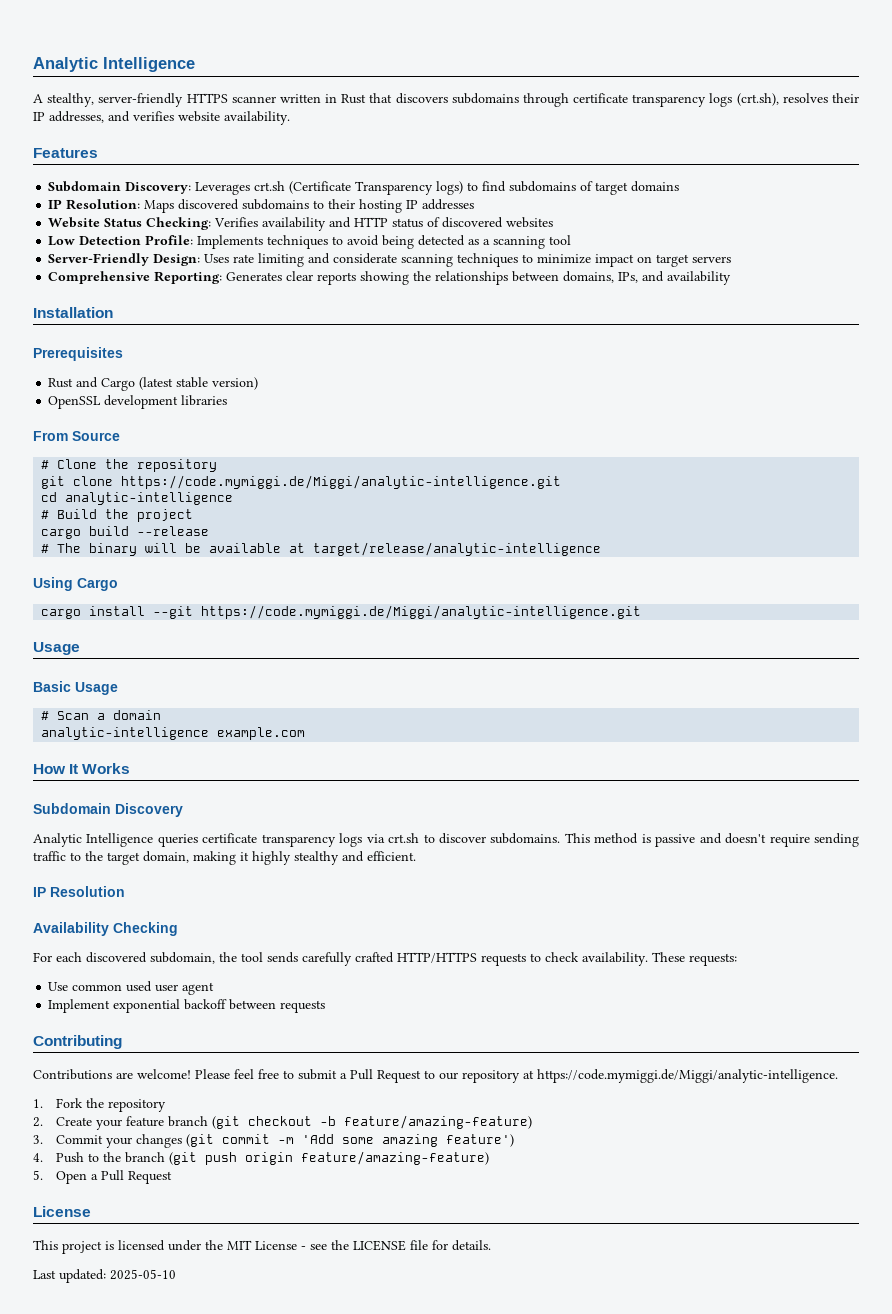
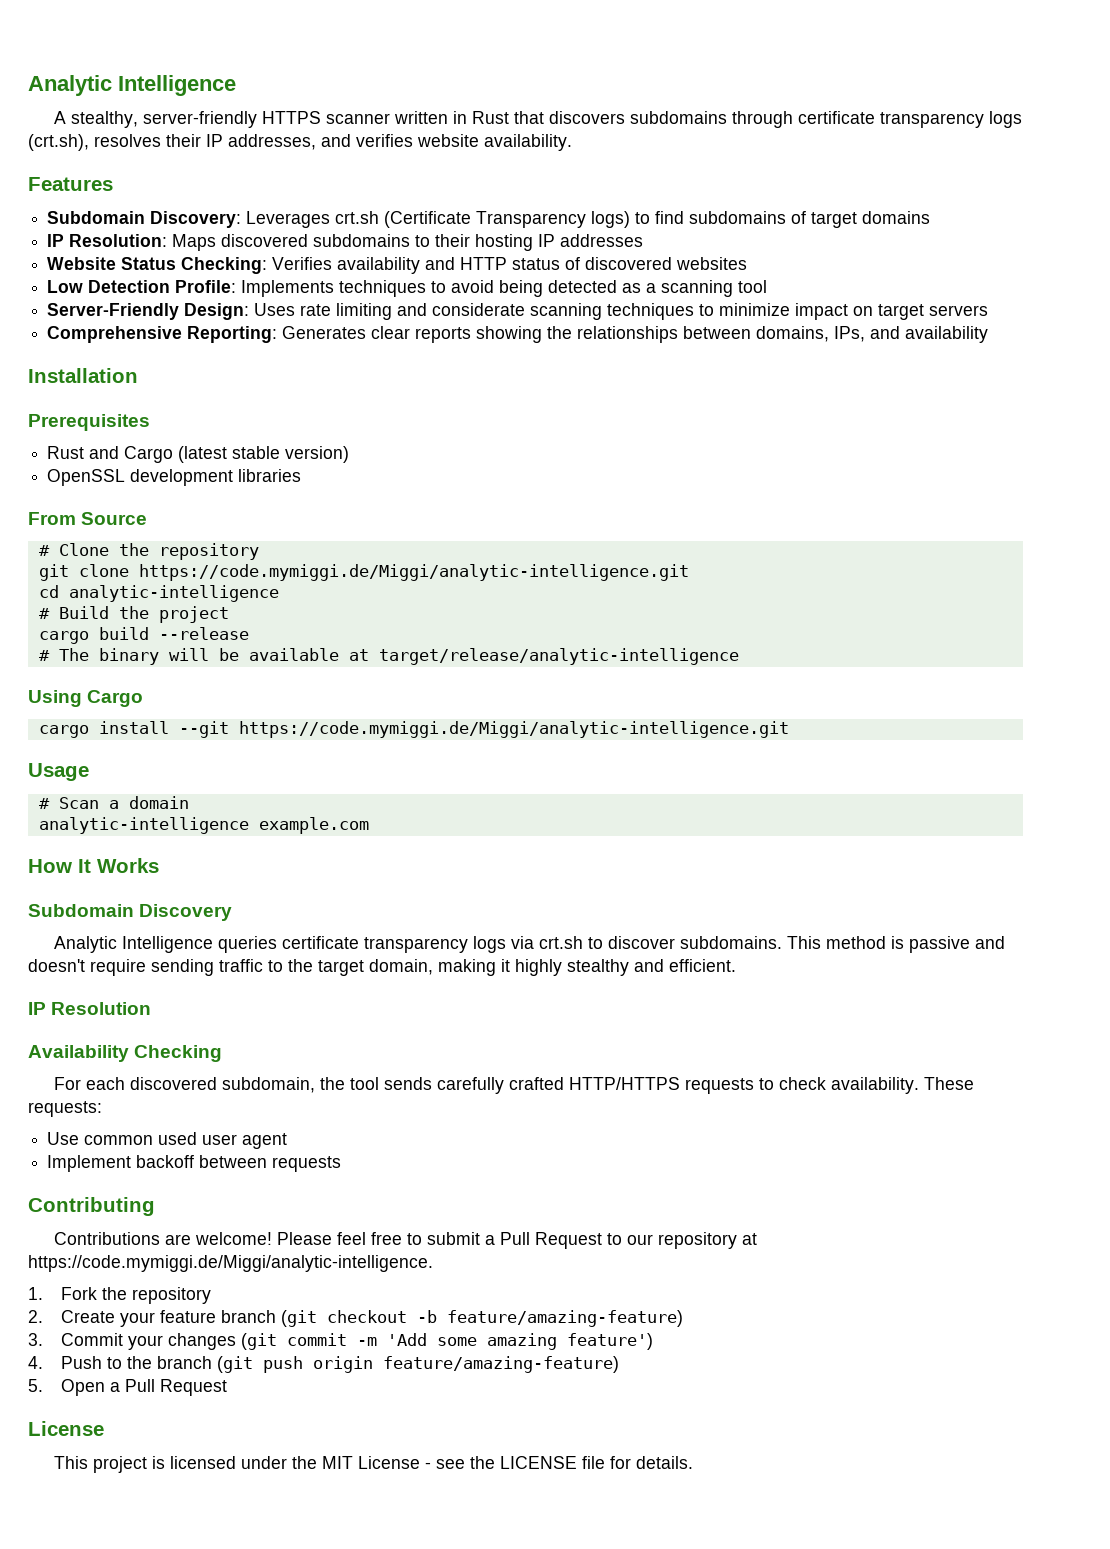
[33,681,118,695] // Basic Usage -> (89, 772) none
[113,999,181,1013] exponential -> (132, 1163) none
[33,1269,176,1283] // Last updated: 2025-05-10 -> (693, 1462) none

